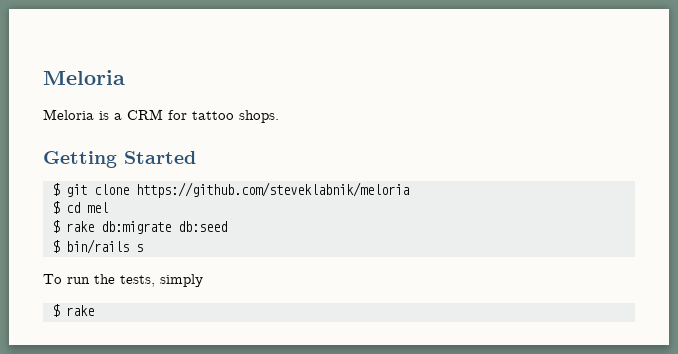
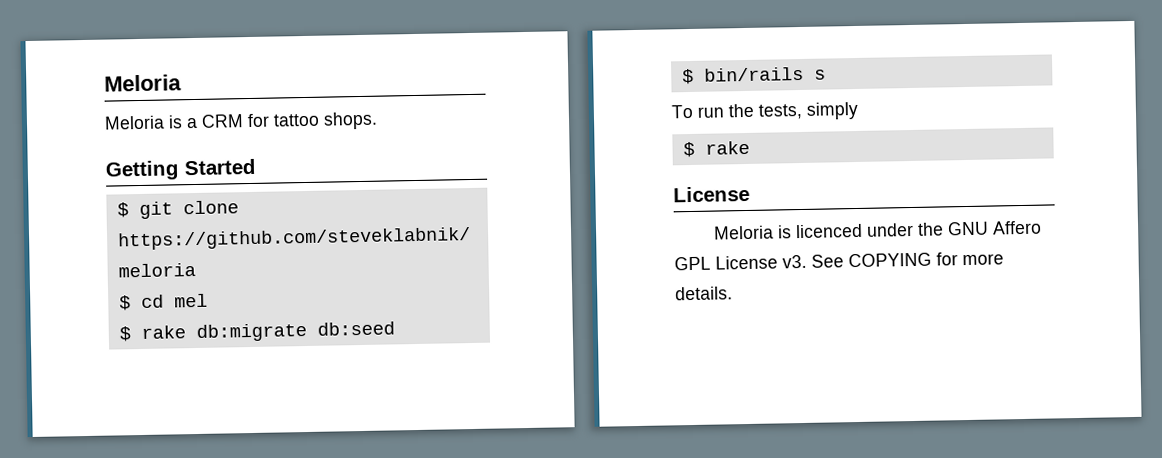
(94, 310) none -> [673,185,750,203] [713,220,1043,240] [674,252,1004,271] [675,286,733,301] // License // Meloria is licenced under the GNU Affero GPL License v3. See COPYING for more details.

